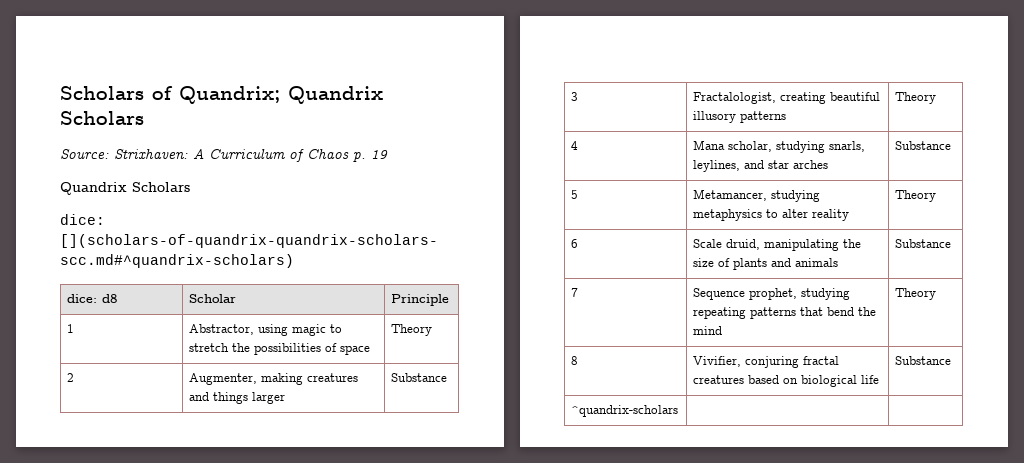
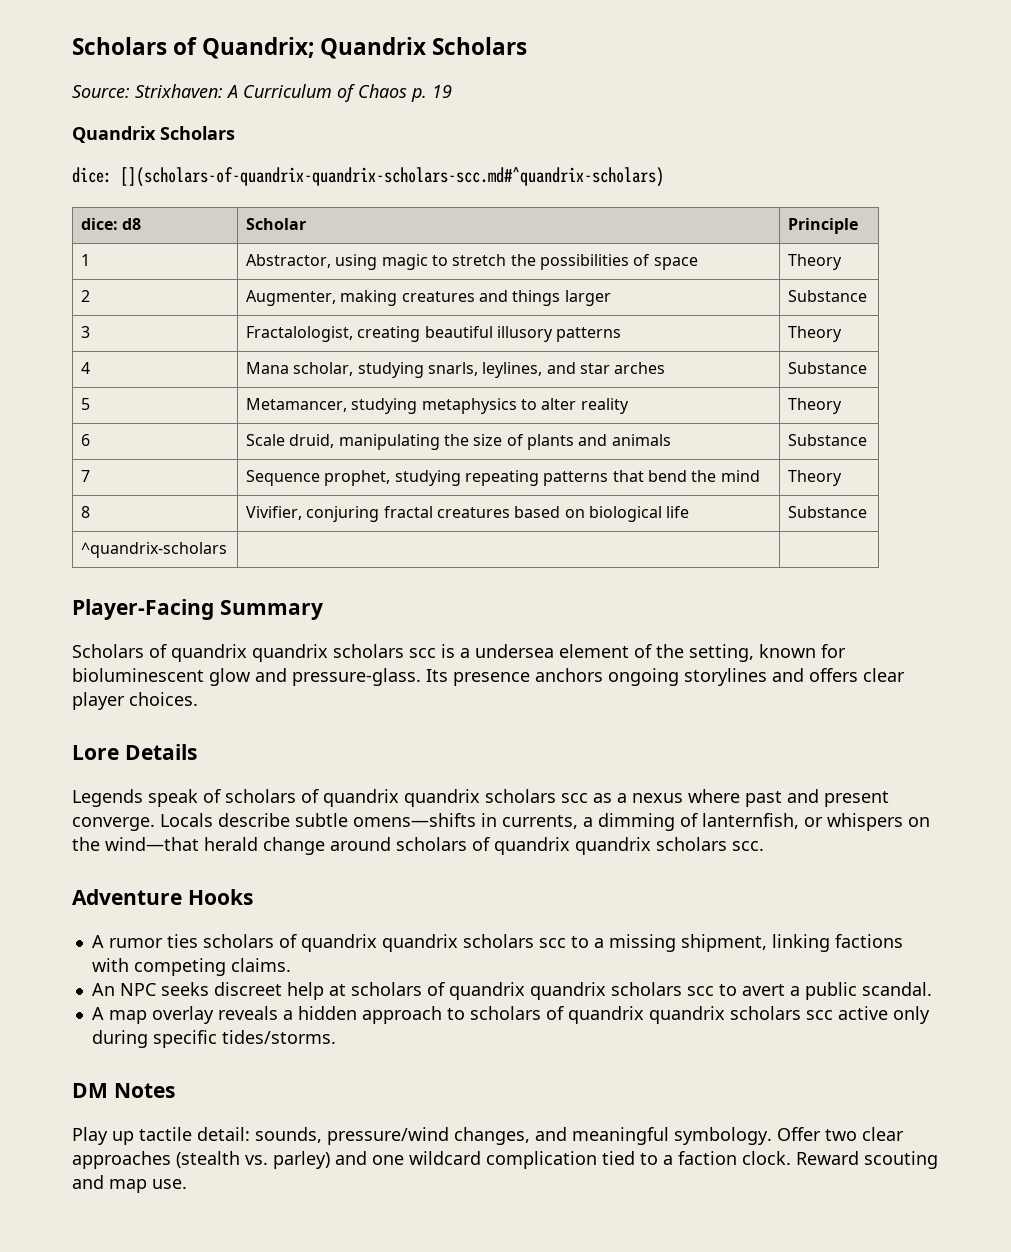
(679, 411) none -> [72,599,323,620] [72,644,846,662] [72,668,905,686] [72,692,198,710] [72,744,197,760] [72,789,889,807] [72,813,930,831] [72,837,764,855] [72,889,253,905] [91,934,903,952] [91,958,291,976] [91,982,932,1000] [91,1006,930,1024] [91,1030,336,1048] [72,1083,175,1098] [72,1127,904,1145] [72,1151,938,1169] [72,1175,187,1193] // Player-Facing Summary // Scholars of quandrix quandrix scholars scc is a undersea element of the setting, known for bioluminescent glow and pressure-glass. Its presence anchors ongoing storylines and offers clear player choices. // Lore Details // Legends speak of scholars of quandrix quandrix scholars scc as a nexus where past and present converge. Locals describe subtle omens—shifts in currents, a dimming of lanternfish, or whispers on the wind—that herald change around scholars of quandrix quandrix scholars scc. // Adventure Hooks // A rumor ties scholars of quandrix quandrix scholars scc to a missing shipment, linking factions with competing claims. // An NPC seeks discreet help at scholars of quandrix quandrix scholars scc to avert a public scandal. // A map overlay reveals a hidden approach to scholars of quandrix quandrix scholars scc active only during specific tides/storms. // DM Notes // Play up tactile detail: sounds, pressure/wind changes, and meaningful symbology. Offer two clear approaches (stealth vs. parley) and one wildcard complication tied to a faction clock. Reward scouting and map use.

